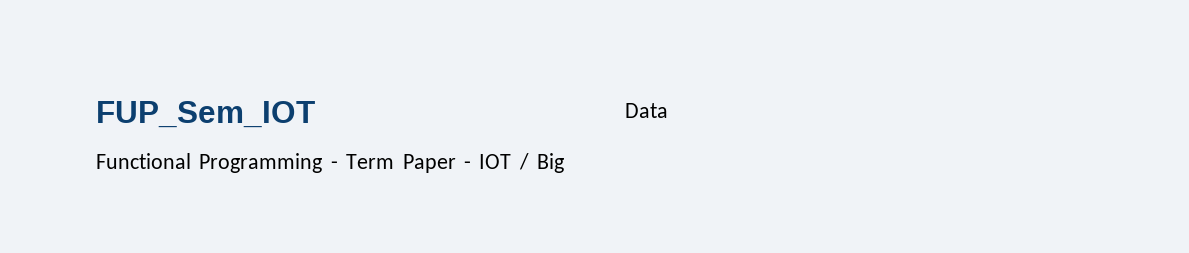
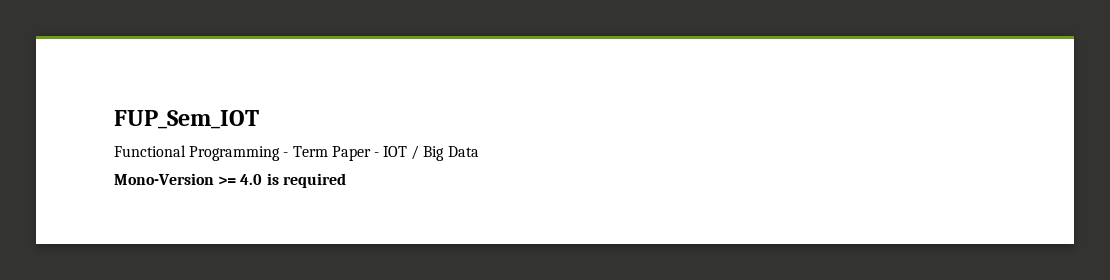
(668, 110) none -> [114,173,346,188] // Mono-Version >= 4.0 is required

